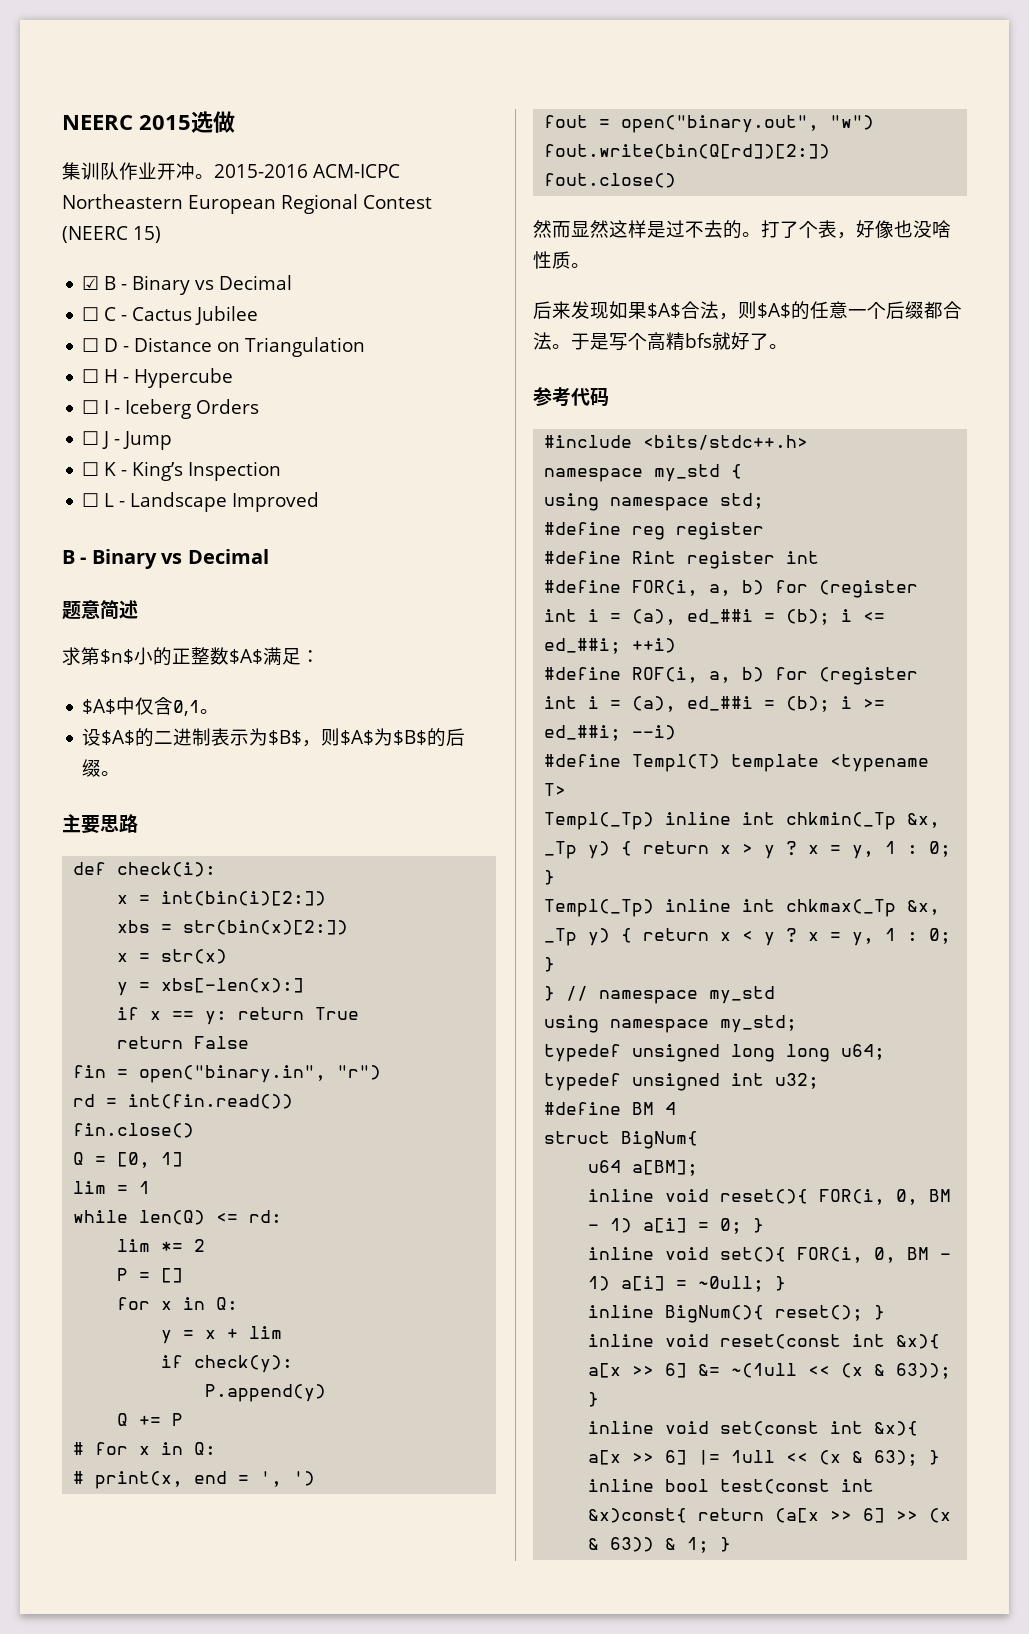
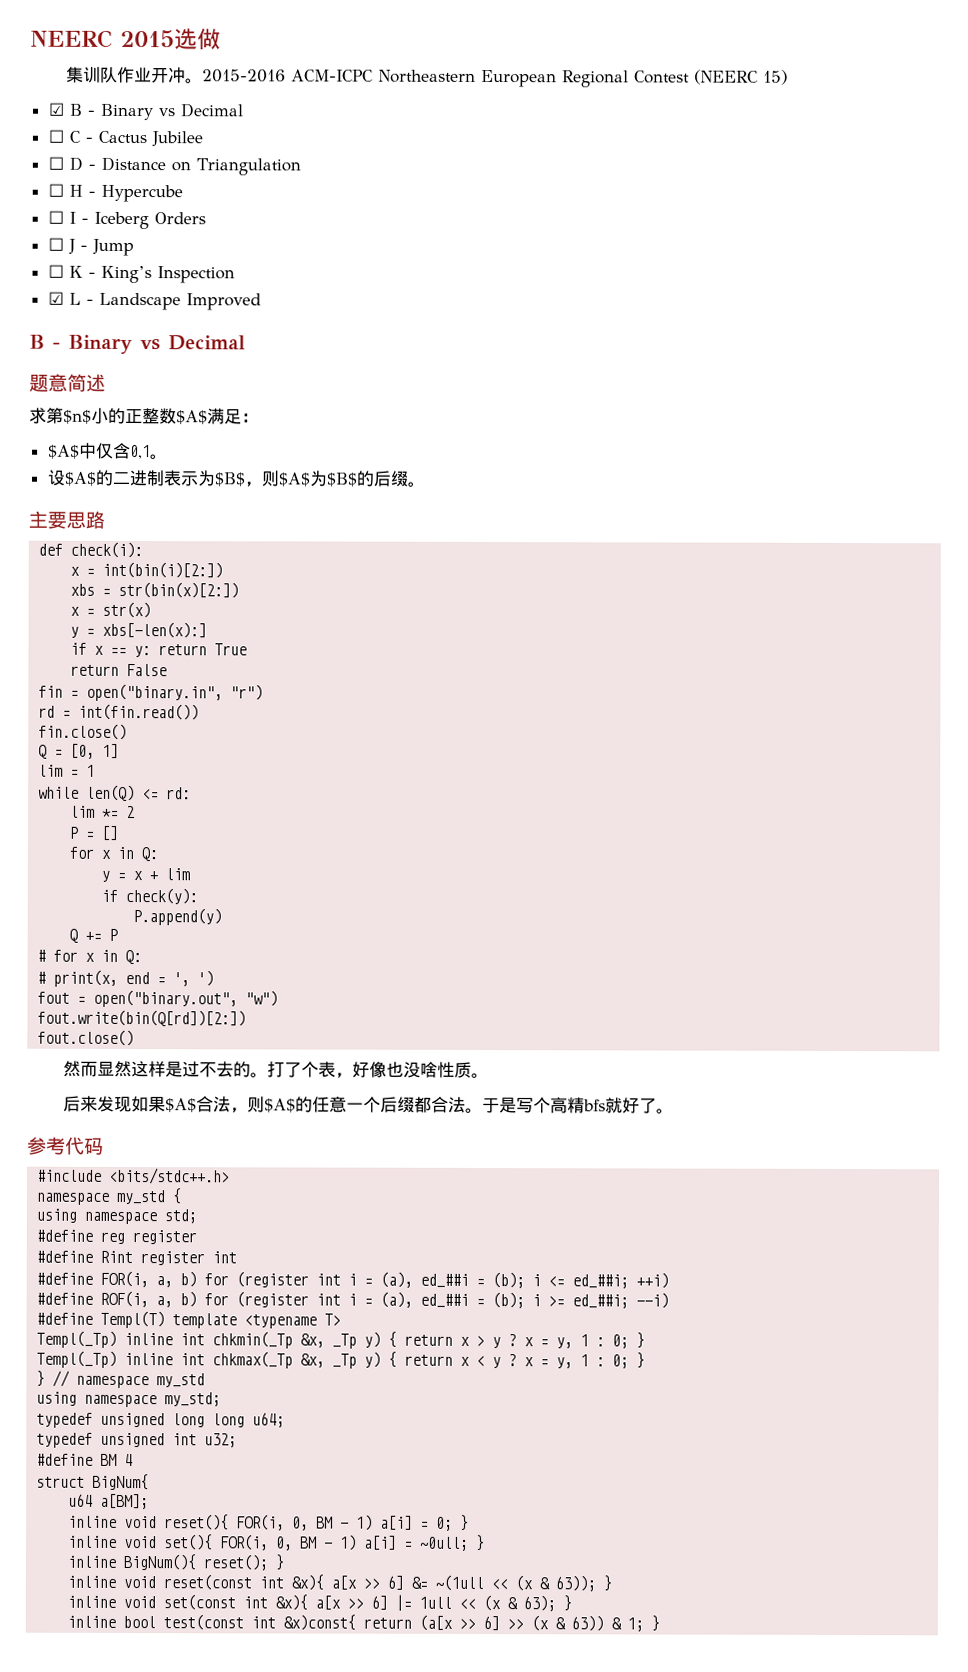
[82,493,100,507] ☐ -> [47,291,64,305] ☑

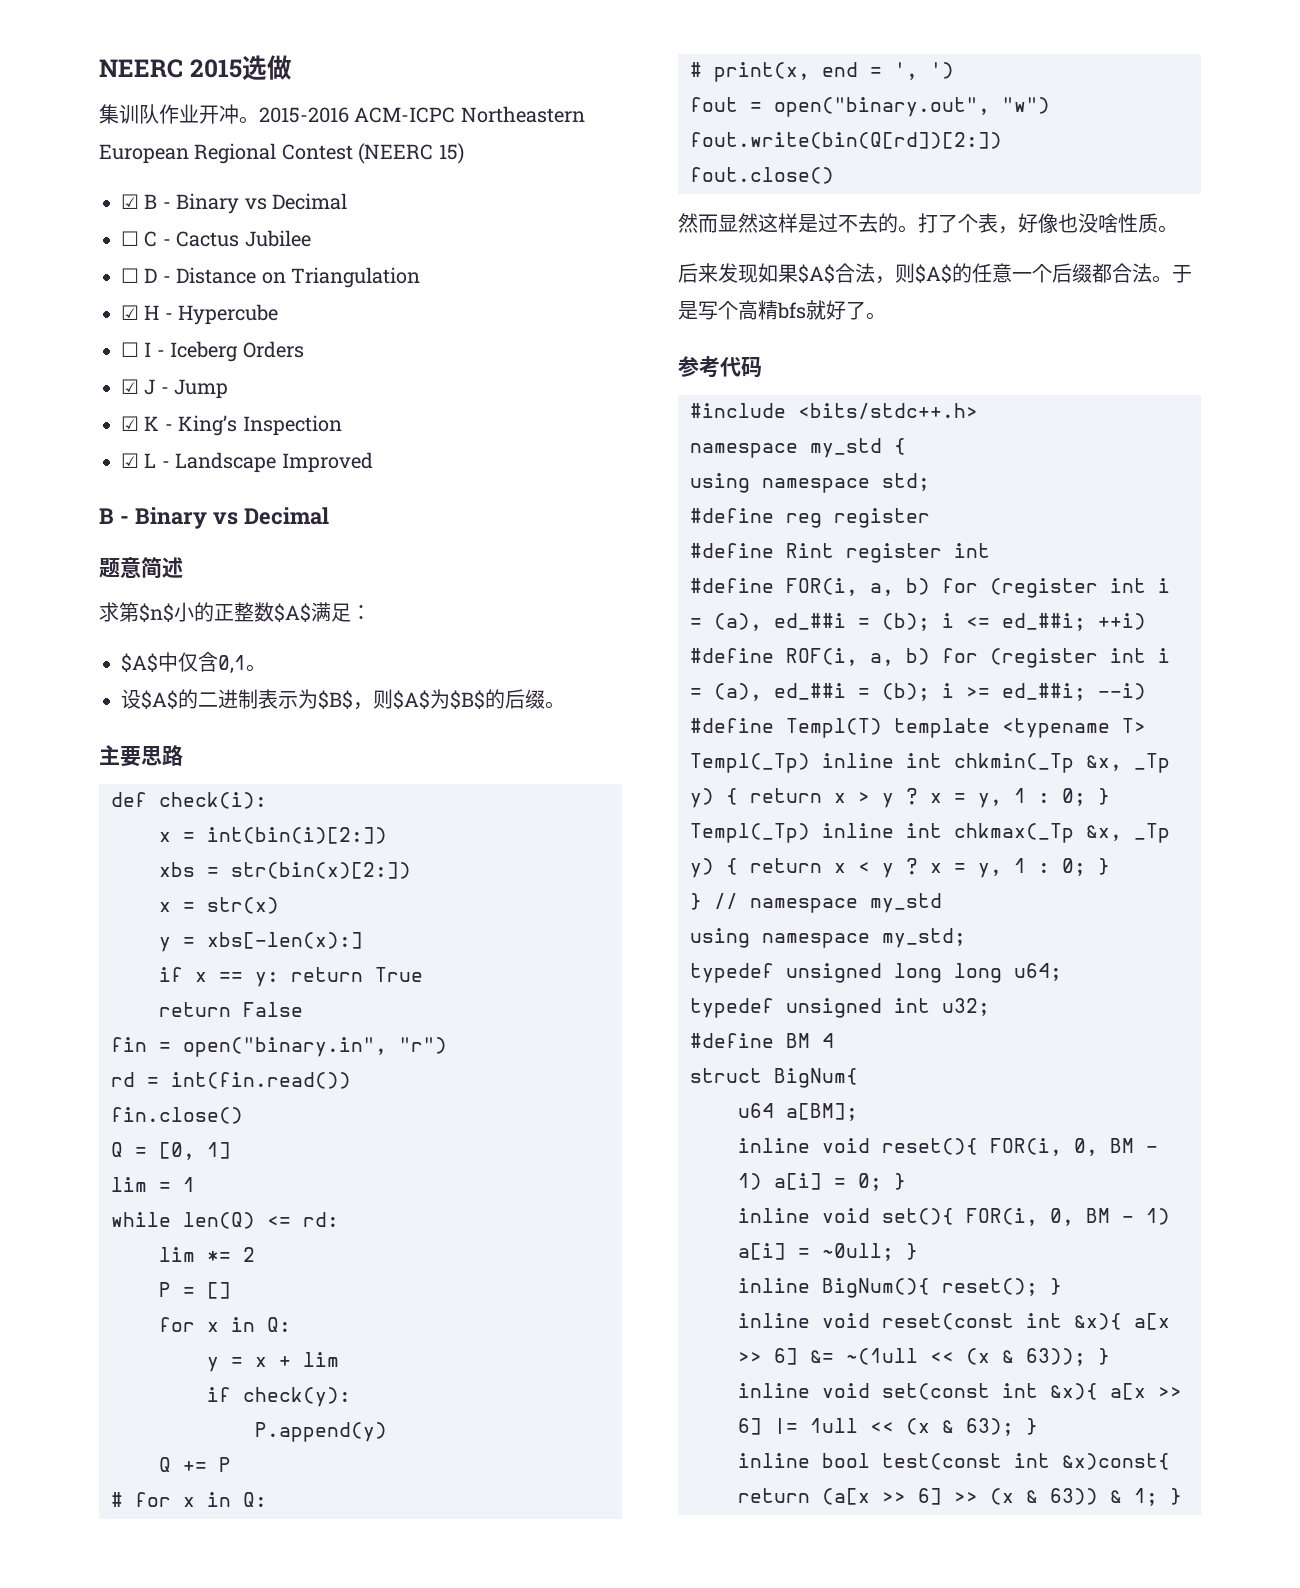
[47,183,64,197] ☐ -> [121,305,139,320] ☑
[47,237,64,251] ☐ -> [121,379,139,394] ☑
[47,264,64,278] ☐ -> [121,416,139,431] ☑

